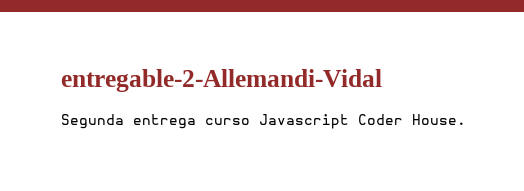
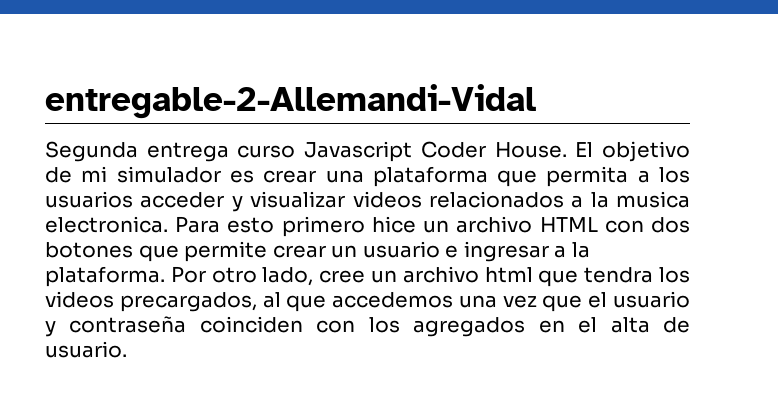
(466, 119) none -> [575,141,690,162] [45,166,690,187] [45,191,690,212] [45,216,690,237] [45,241,590,262] [45,266,690,287] [45,291,690,312] [45,316,691,337] [45,341,127,358] El objetivo de mi simulador es crear una plataforma que permita a los usuarios acceder y visualizar videos relacionados a la musica electronica. Para esto primero hice un archivo HTML con dos botones que permite crear un usuario e ingresar a la plataforma. Por otro lado, cree un archivo html que tendra los videos precargados, al que accedemos una vez que el usuario y contraseña coinciden con los agregados en el alta de usuario.

